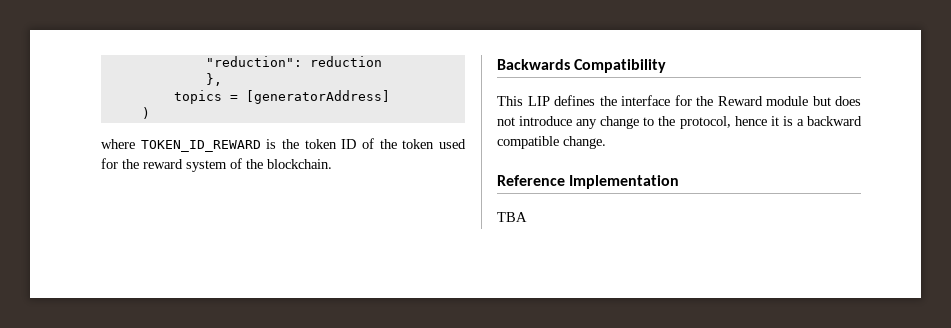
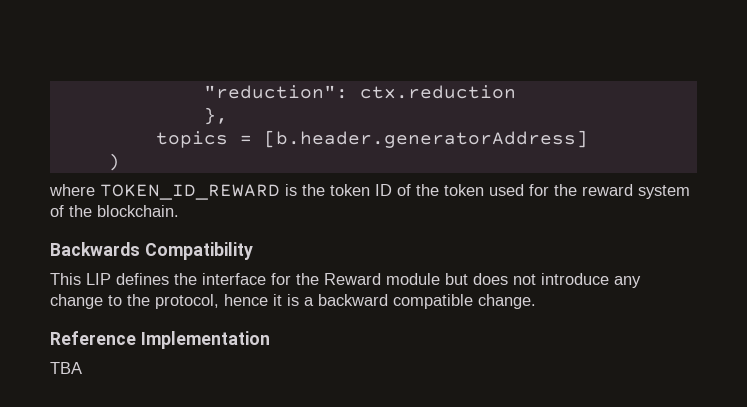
[309,56,382,67] reduction -> [359,85,516,99] ctx.reduction
[245,90,390,104] [generatorAddress] -> [263,130,588,148] [b.header.generatorAddress]

